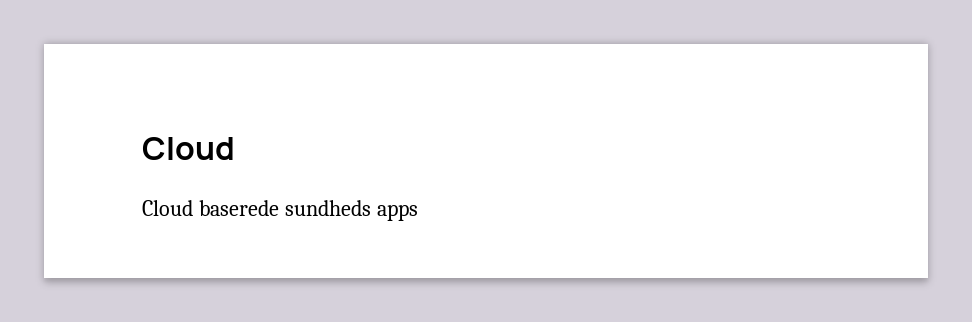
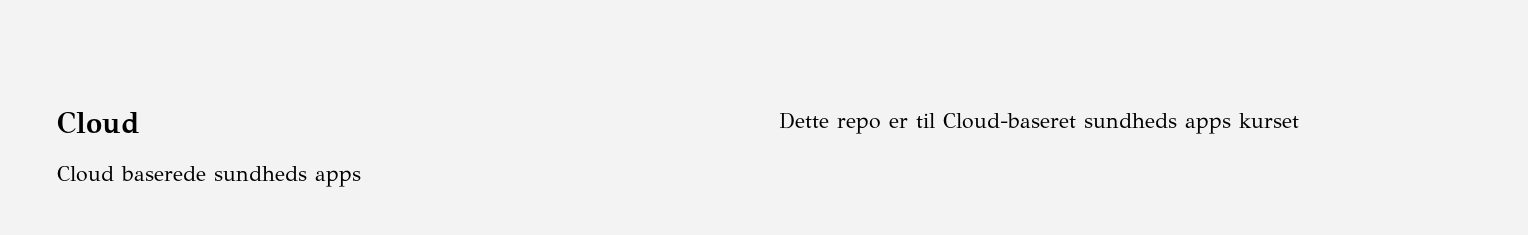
(418, 212) none -> [779,112,1299,134] // Dette repo er til Cloud-baseret sundheds apps kurset

